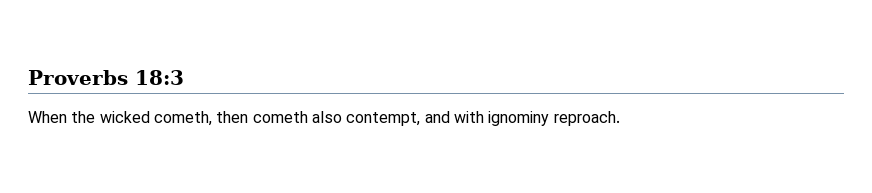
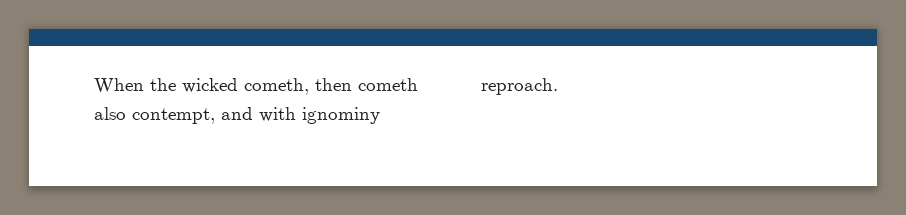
[28,70,184,85] Proverbs 18:3 // -> (94, 86) none

